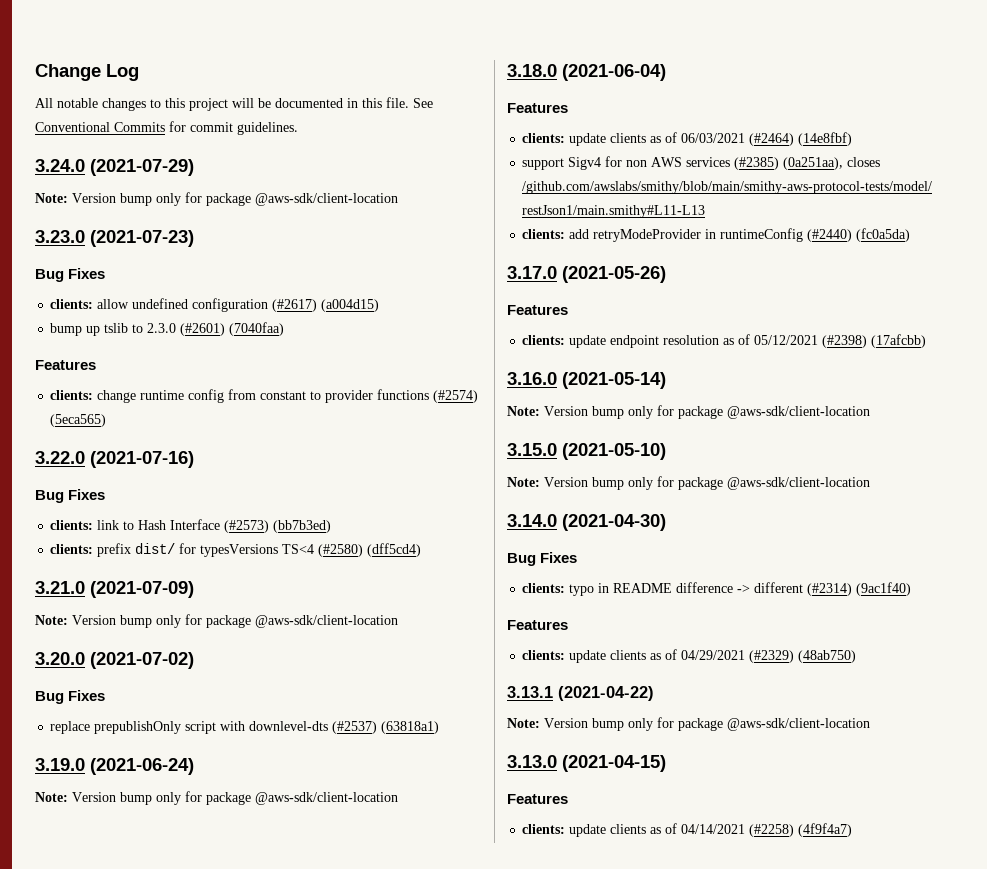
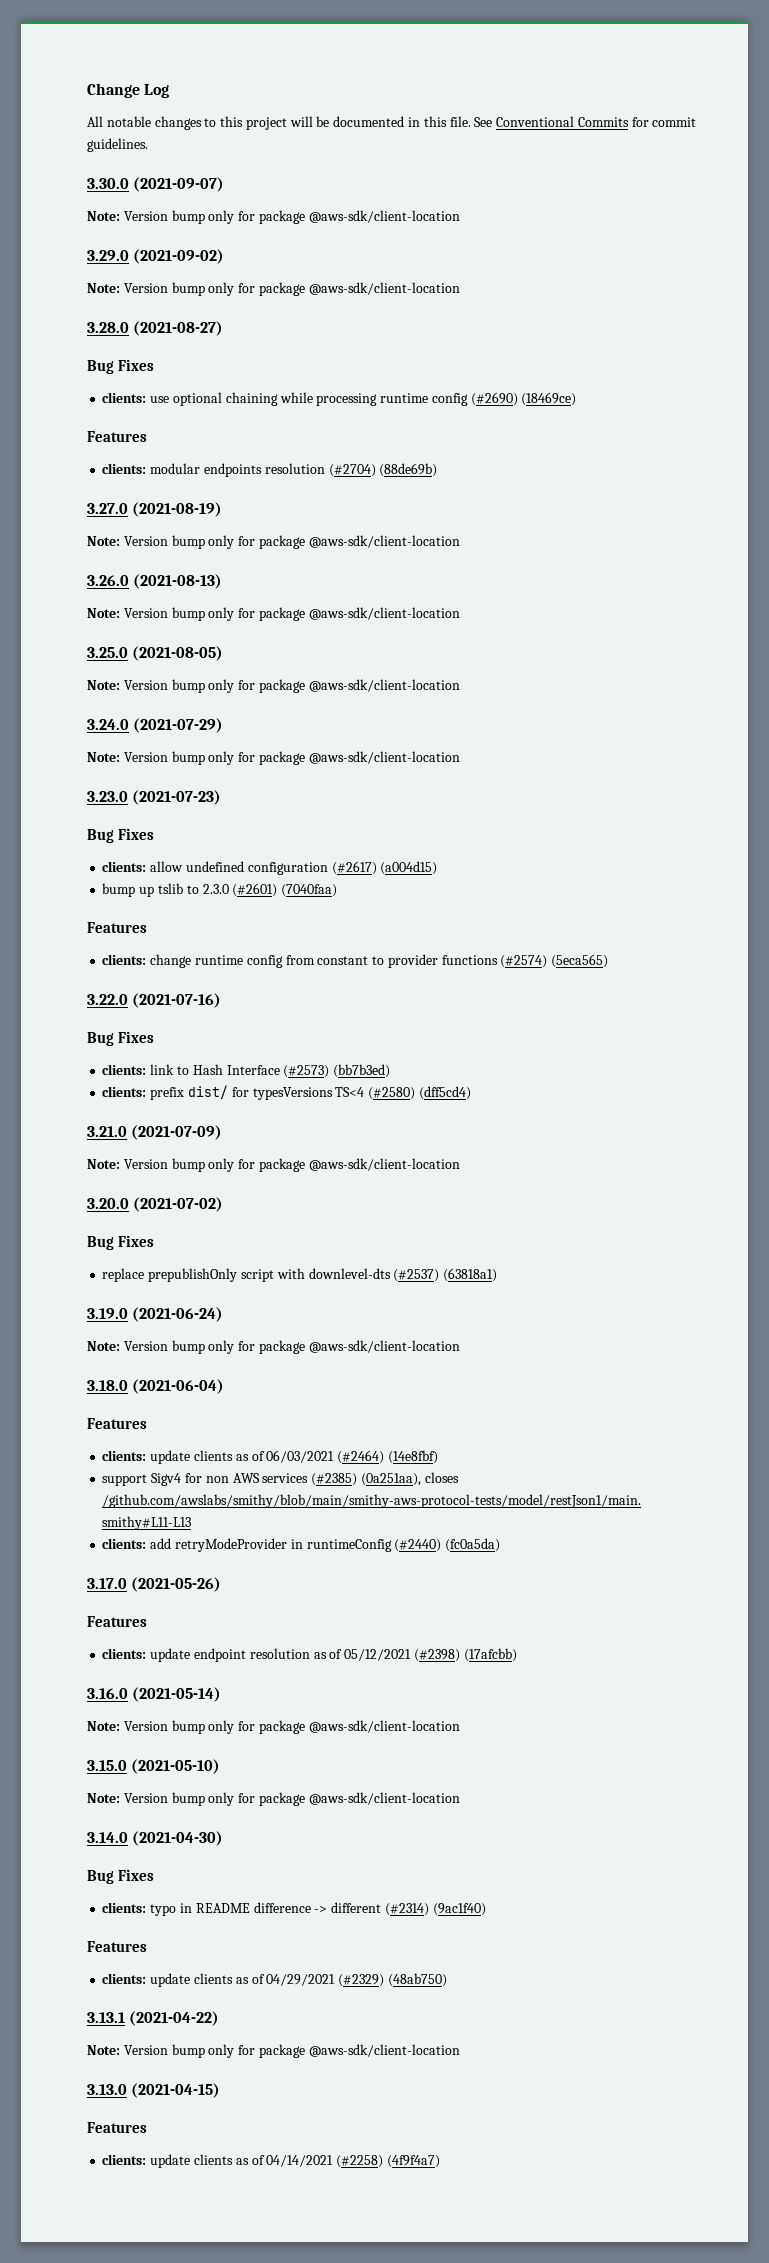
(298, 128) none -> [87,177,225,192] [87,210,460,224] [87,249,225,264] [87,282,460,296] [87,321,224,336] [87,359,154,374] [102,392,577,406] [87,431,147,442] [102,463,438,477] [87,502,223,517] [87,535,460,549] [87,574,223,589] [87,607,460,621] [87,646,224,661] [87,679,460,693] // 3.30.0 (2021-09-07) // Note: Version bump only for package @aws-sdk/client-location // 3.29.0 (2021-09-02) // Note: Version bump only for package @aws-sdk/client-location // 3.28.0 (2021-08-27) // Bug Fixes // clients: use optional chaining while processing runtime config (#2690) (18469ce) // Features // clients: modular endpoints resolution (#2704) (88de69b) // 3.27.0 (2021-08-19) // Note: Version bump only for package @aws-sdk/client-location // 3.26.0 (2021-08-13) // Note: Version bump only for package @aws-sdk/client-location // 3.25.0 (2021-08-05) // Note: Version bump only for package @aws-sdk/client-location

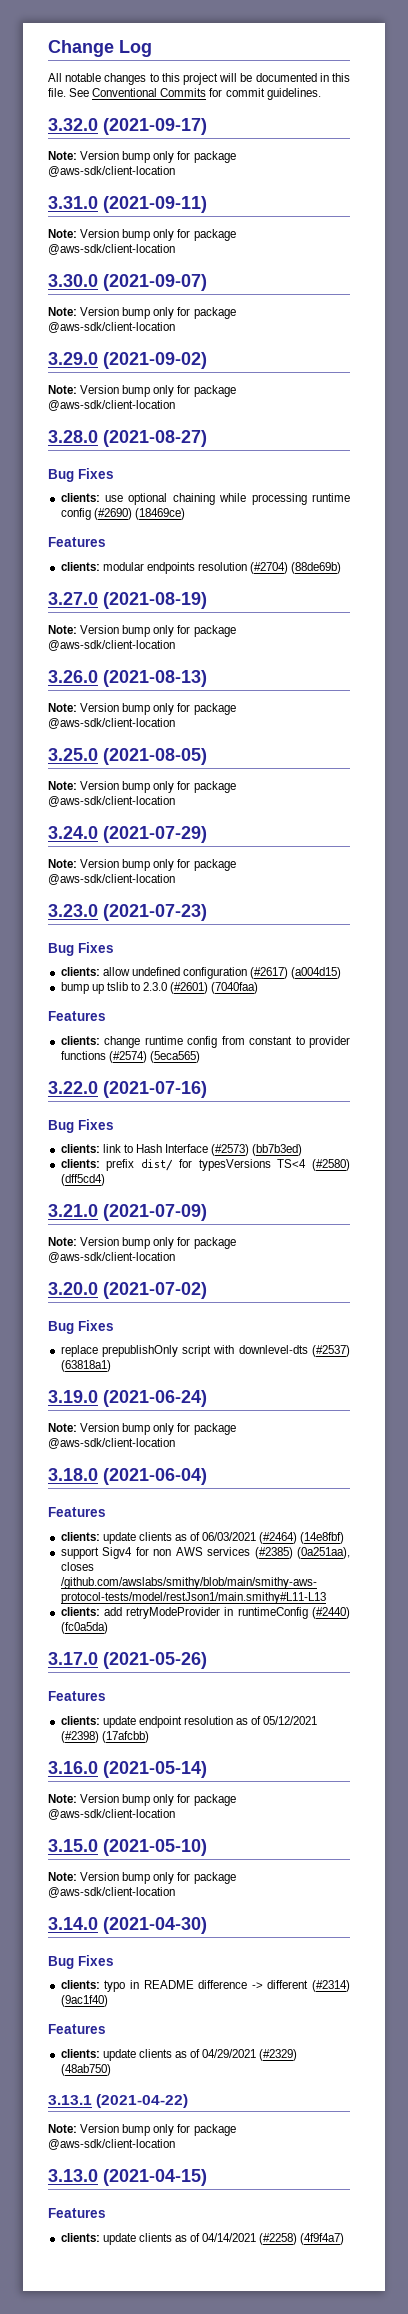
(148, 145) none -> [48,118,207,135] [48,151,236,163] [48,166,175,177] [48,196,207,213] [48,229,236,241] [48,244,175,255] // 3.32.0 (2021-09-17) // Note: Version bump only for package @aws-sdk/client-location // 3.31.0 (2021-09-11) // Note: Version bump only for package @aws-sdk/client-location

